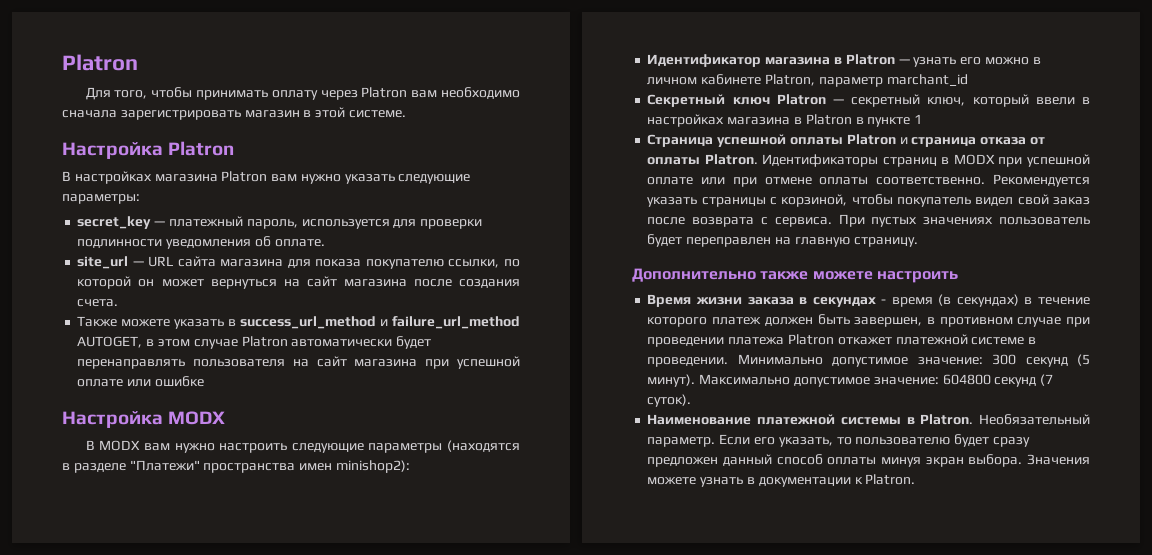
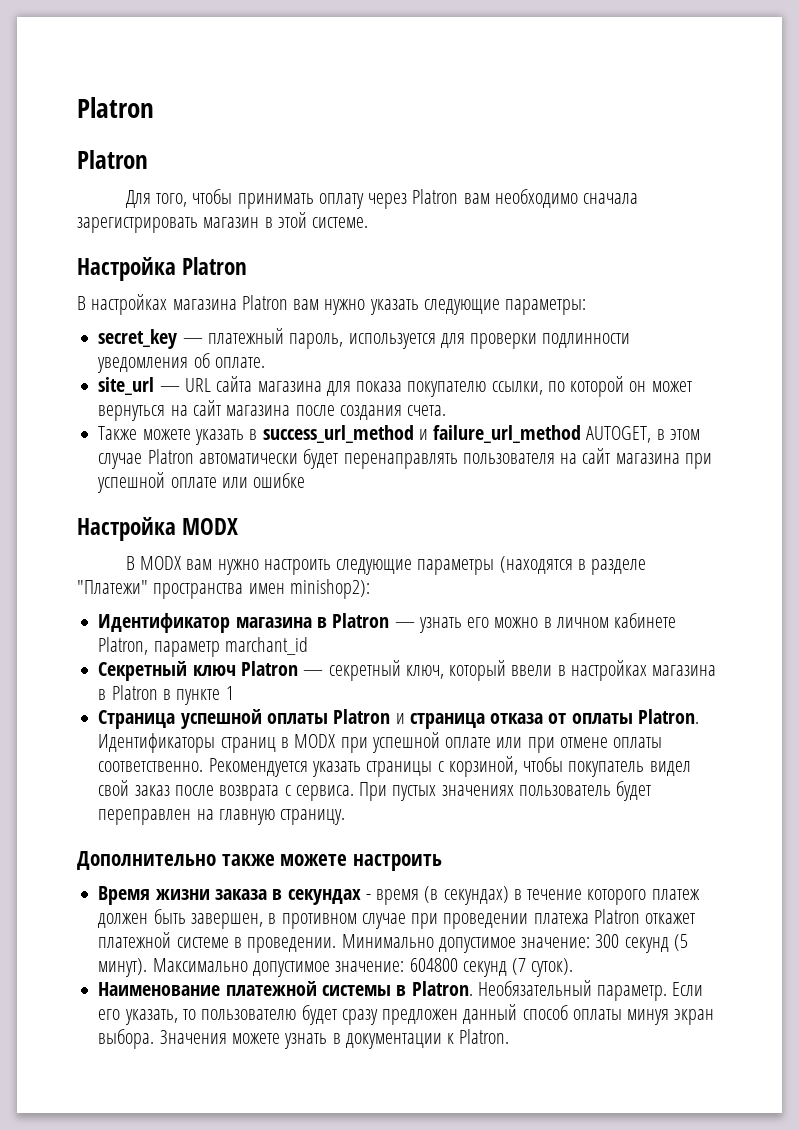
[62,54,138,71] Platron -> [77,97,154,118] [77,150,148,169] Platron // Platron

